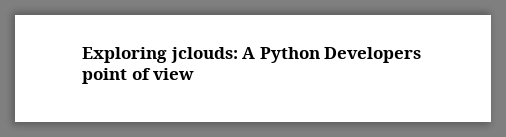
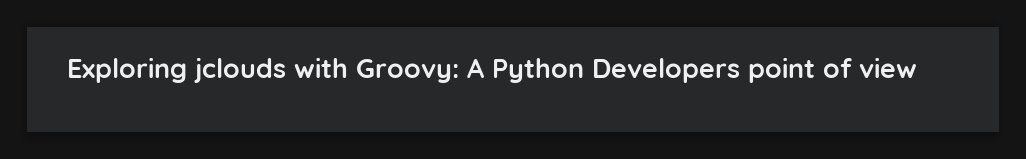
[170,47,238,63] jclouds: -> [194,57,459,83] jclouds with Groovy:

